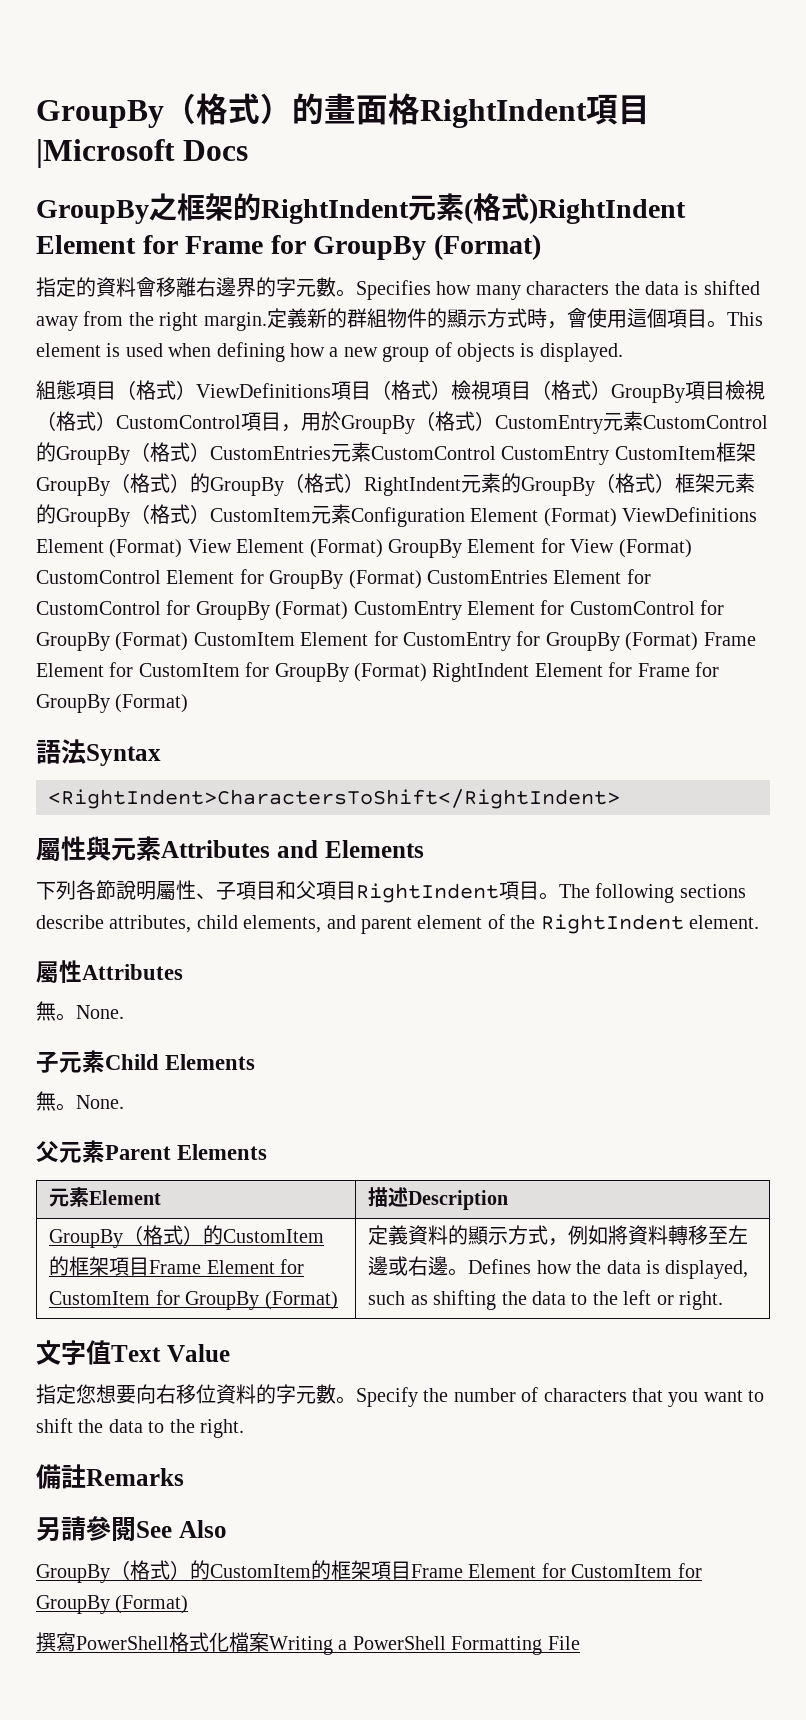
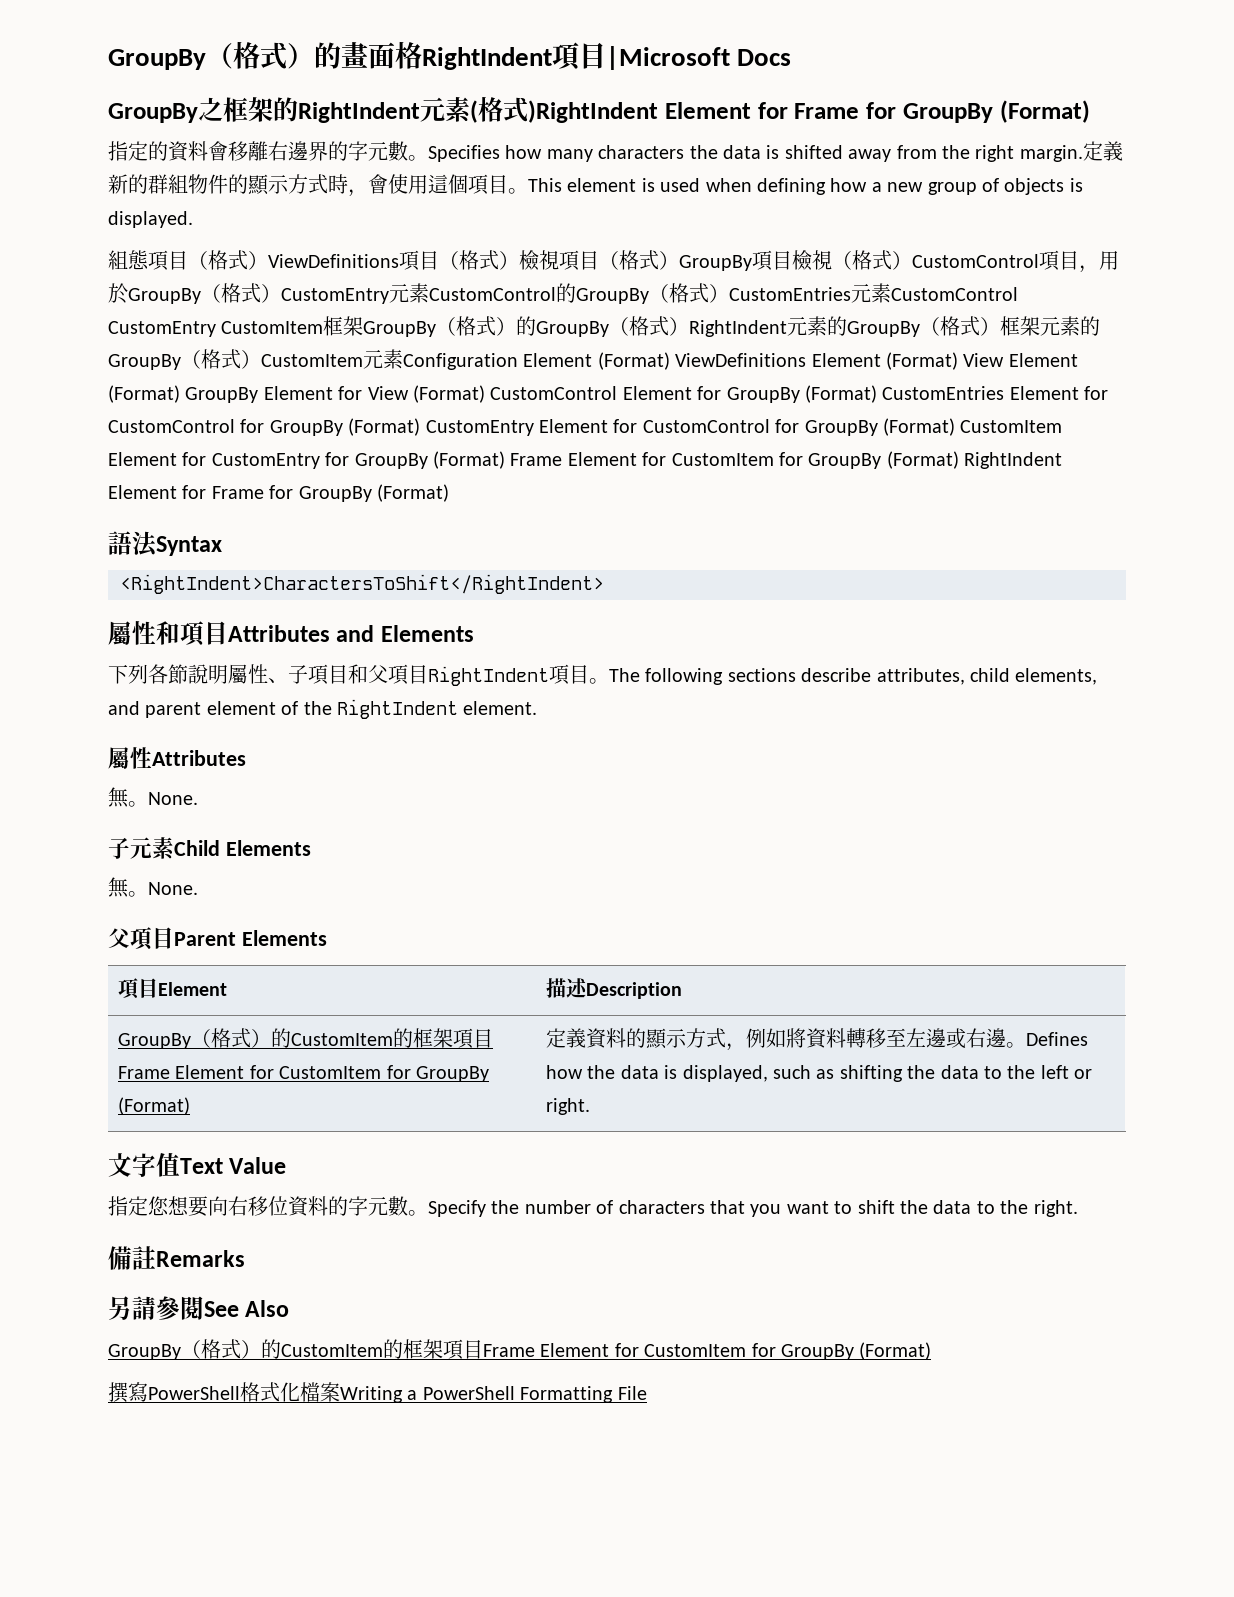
[86,836,161,861] 與元素 -> [156,621,228,646] 和項目
[59,1140,105,1163] 元素 -> [130,927,174,950] 項目
[49,1187,90,1207] 元素 -> [118,978,159,999] 項目

